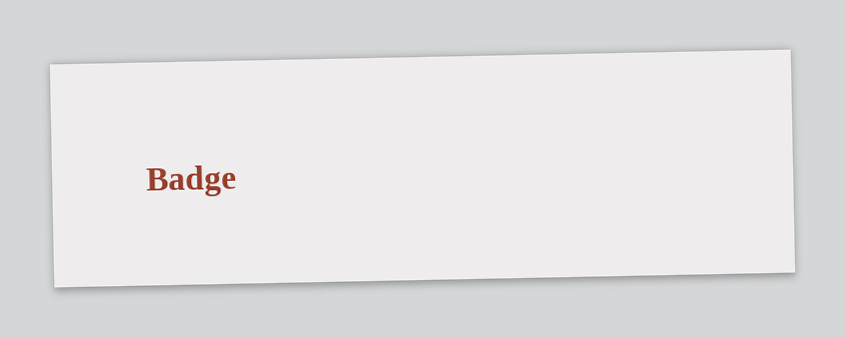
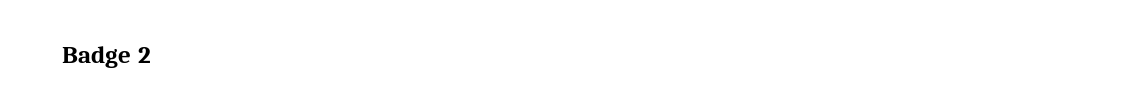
(237, 181) none -> [137,47,151,63] 2

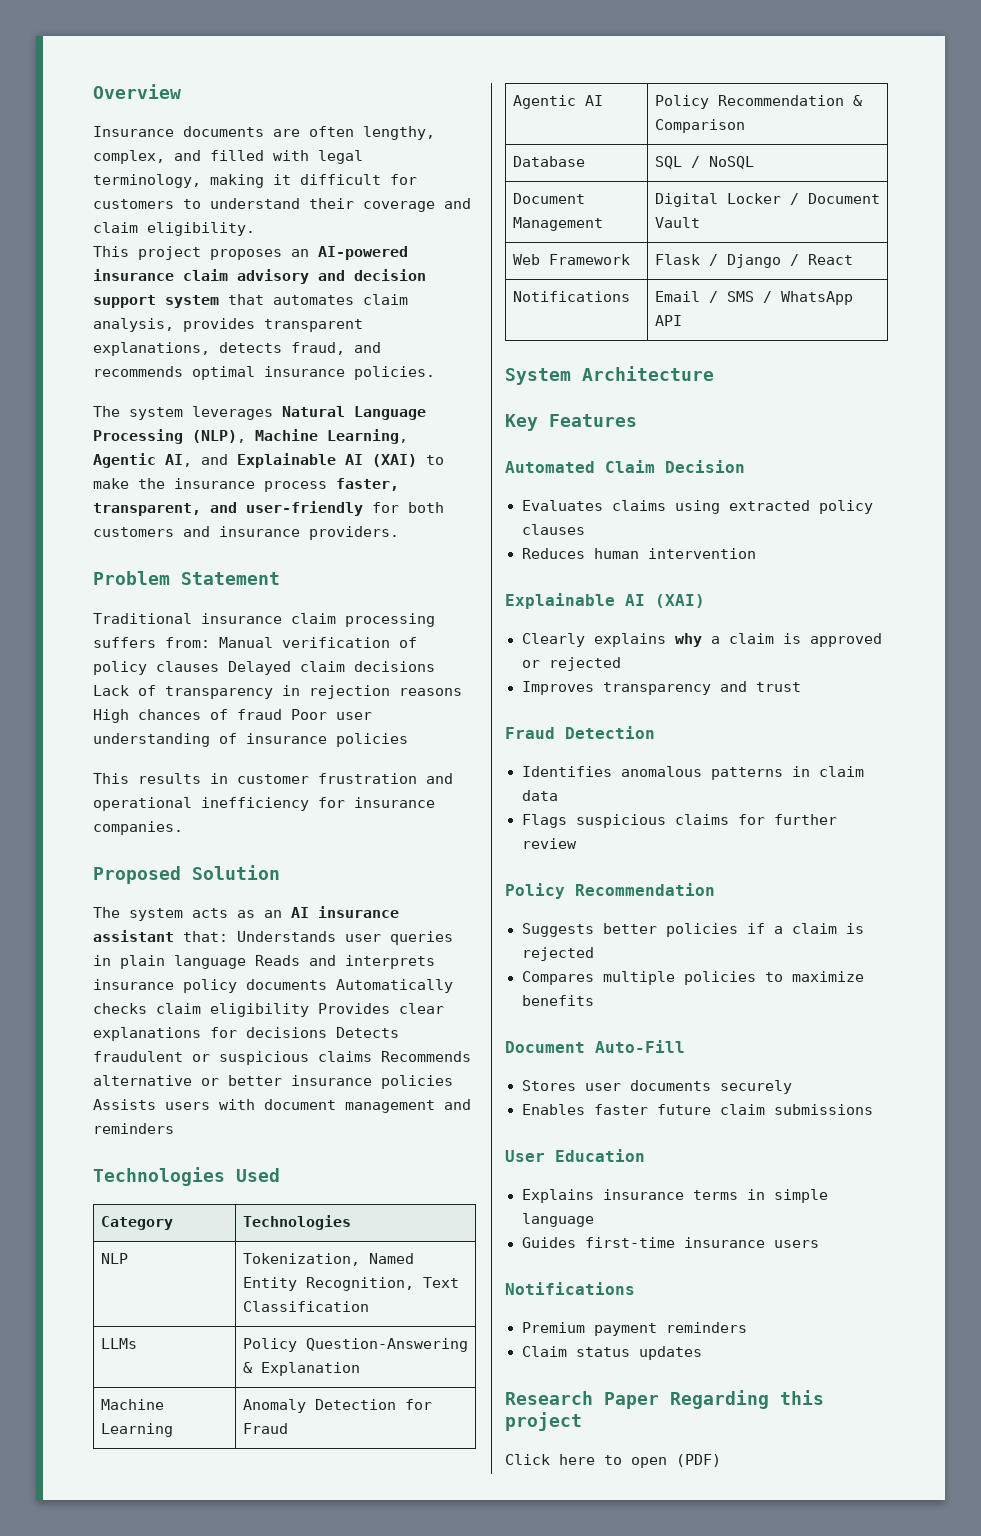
[62,46,151,68] Badge 2 -> [93,84,181,99] [93,126,435,140] [93,150,363,164] [93,174,417,188] [93,198,471,212] [93,222,255,236] [93,246,408,260] [93,269,426,284] [93,294,408,308] [93,318,363,332] [93,342,381,356] [93,366,435,380] [93,406,426,420] [93,429,408,444] [93,453,444,468] [93,478,399,492] [93,501,444,516] [93,526,399,540] [93,571,280,585] [93,613,435,627] [93,637,417,648] [93,661,435,675] [93,685,462,699] [93,709,372,723] [93,733,408,747] [93,773,453,784] [93,797,435,811] [93,821,183,835] [93,865,280,884] [93,906,399,921] [93,930,453,945] [93,955,435,969] [93,979,453,993] [93,1003,444,1017] [93,1027,399,1041] [93,1051,471,1065] [93,1075,453,1089] [93,1099,471,1113] [93,1123,174,1134] [93,1167,280,1186] [100,1216,173,1230] [242,1215,351,1230] [100,1253,128,1264] [242,1253,414,1266] [242,1277,459,1291] [242,1301,369,1312] [100,1338,137,1349] [242,1338,468,1352] [242,1362,360,1376] [100,1399,164,1410] [100,1423,173,1437] [242,1399,432,1413] [242,1423,288,1434] [512,95,603,109] [654,95,862,109] [654,119,745,133] [512,156,585,167] [654,156,754,169] [512,193,585,204] [512,217,603,231] [654,193,880,207] [654,217,700,228] [512,254,630,265] [654,254,853,268] [512,291,630,302] [654,291,853,305] [654,315,682,326] [505,366,714,385] [505,414,637,431] [505,460,745,473] [521,500,873,514] [521,524,585,535] [521,548,756,559] [505,593,705,609] [521,633,882,647] [521,657,621,671] [521,681,801,695] [505,726,655,739] [521,766,864,780] [521,790,558,801] [521,814,837,828] [521,838,577,849] [505,883,715,899] [521,923,864,937] [521,947,594,961] [521,971,864,985] [521,995,594,1006] [505,1040,685,1053] [521,1080,792,1094] [521,1104,873,1115] [505,1149,645,1162] [521,1189,828,1203] [521,1213,594,1227] [521,1237,819,1248] [505,1282,635,1295] [521,1322,747,1336] [521,1346,702,1360] [505,1390,824,1409] [505,1412,582,1431] [505,1454,721,1468] Overview // Insurance documents are often lengthy, complex, and filled with legal terminology, making it difficult for customers to understand their coverage and claim eligibility. // This project proposes an AI-powered insurance claim advisory and decision support system that automates claim analysis, provides transparent explanations, detects fraud, and recommends optimal insurance policies. // The system leverages Natural Language Processing (NLP), Machine Learning, Agentic AI, and Explainable AI (XAI) to make the insurance process faster, transparent, and user-friendly for both customers and insurance providers. // Problem Statement // Traditional insurance claim processing suffers from: Manual verification of policy clauses Delayed claim decisions Lack of transparency in rejection reasons High chances of fraud Poor user understanding of insurance policies // This results in customer frustration and operational inefficiency for insurance companies. // Proposed Solution // The system acts as an AI insurance assistant that: Understands user queries in plain language Reads and interprets insurance policy documents Automatically checks claim eligibility Provides clear explanations for decisions Detects fraudulent or suspicious claims Recommends alternative or better insurance policies Assists users with document management and reminders // Technologies Used // Category | Technologies // NLP | Tokenization, Named Entity Recognition, Text Classification // LLMs | Policy Question-Answering & Explanation // Machine Learning | Anomaly Detection for Fraud // Agentic AI | Policy Recommendation & Comparison // Database | SQL / NoSQL // Document Management | Digital Locker / Document Vault // Web Framework | Flask / Django / React // Notifications | Email / SMS / WhatsApp API // System Architecture // Key Features // Automated Claim Decision // Evaluates claims using extracted policy clauses // Reduces human intervention // Explainable AI (XAI) // Clearly explains why a claim is approved or rejected // Improves transparency and trust // Fraud Detection // Identifies anomalous patterns in claim data // Flags suspicious claims for further review // Policy Recommendation // Suggests better policies if a claim is rejected // Compares multiple policies to maximize benefits // Document Auto-Fill // Stores user documents securely // Enables faster future claim submissions // User Education // Explains insurance terms in simple language // Guides first-time insurance users // Notifications // Premium payment reminders // Claim status updates // Research Paper Regarding this project // Click here to open (PDF)

